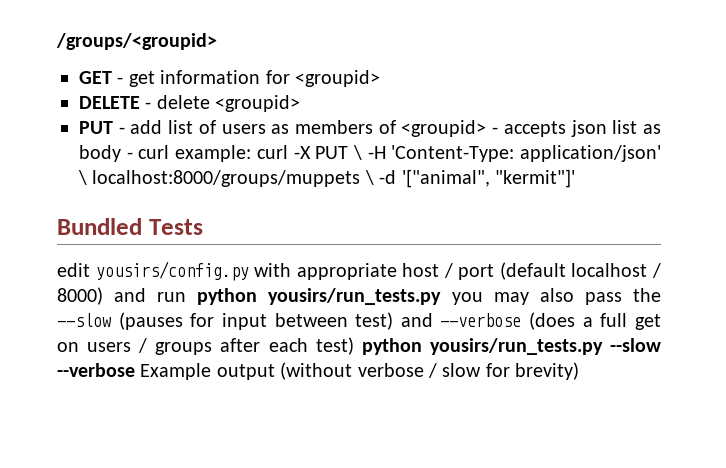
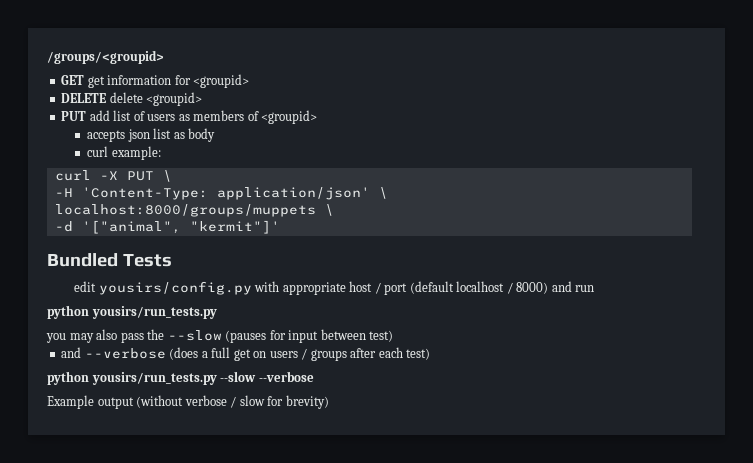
[117,77,124,84] - -> (85, 80) none
[145,102,152,109] - -> (107, 98) none
[118,127,125,134] - -> (87, 116) none
[492,127,499,134] - -> (318, 117) //
[126,152,133,159] - -> (216, 135) //
(252, 153) none -> (161, 153) //
(362, 152) none -> (172, 176) //
(87, 177) none -> (388, 193) //
(374, 177) none -> (334, 210) //
[197,288,442,305] python yousirs/run_tests.py -> [47,305,217,319] // python yousirs/run_tests.py //
(394, 321) none -> (394, 336) //
(354, 346) none -> (431, 354) //
(135, 370) none -> (314, 376) //

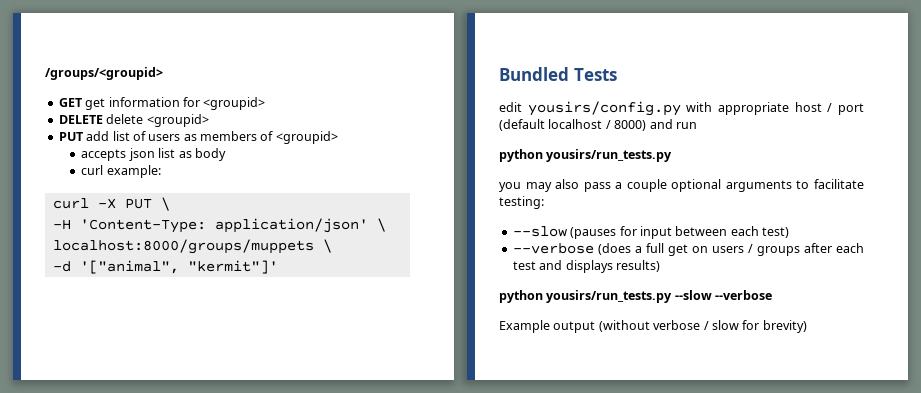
[147,329,165,340] the -> [615,179,864,192] [499,196,544,209] a couple optional arguments to facilitate testing: //
[369,330,394,342] [61,347,82,358] test) // and -> [730,226,789,238] each test) //
[406,348,431,360] test) -> [512,260,660,273] test and displays results)

